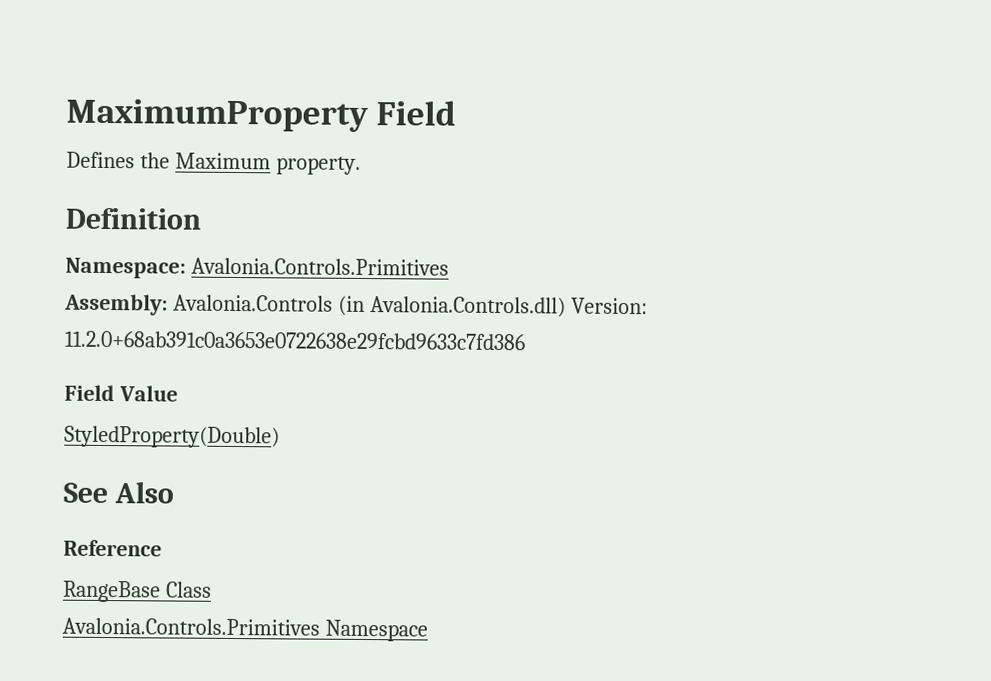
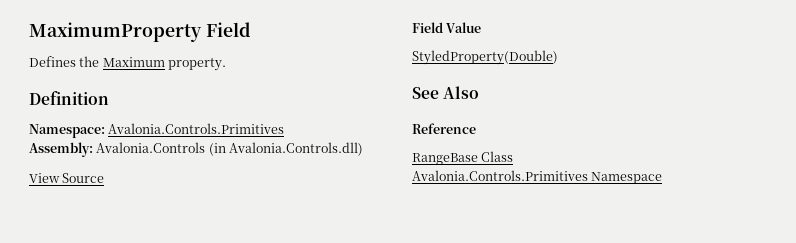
[570,297,648,315] [64,330,526,351] Version: 11.2.0+68ab391c0a3653e0722638e29fcbd9633c7fd386 -> [29,173,105,183] // View Source

